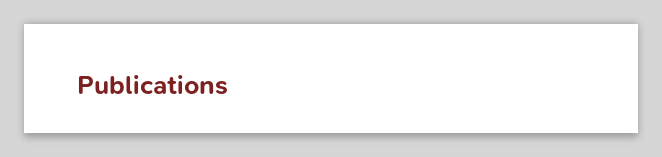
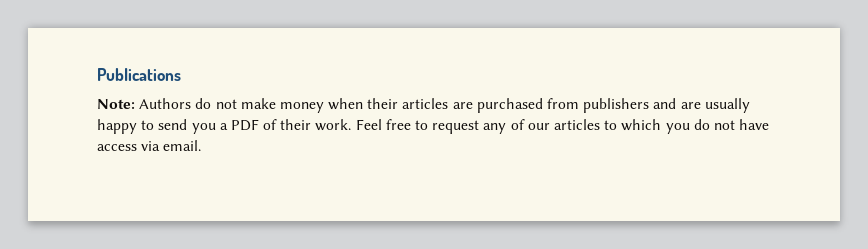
(228, 85) none -> [97,98,750,113] [97,119,770,134] [97,140,202,151] // Note: Authors do not make money when their articles are purchased from publishers and are usually happy to send you a PDF of their work. Feel free to request any of our articles to which you do not have access via email.

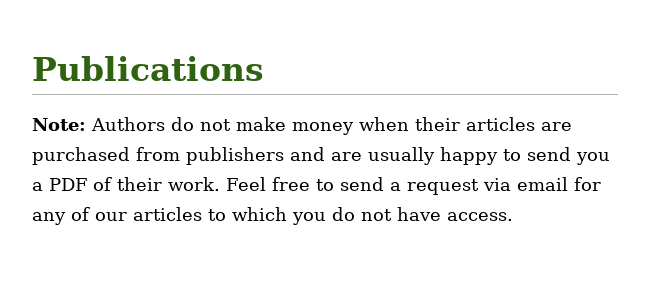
[432,120,480,134] request -> [339,177,601,195] send a request via email for
[97,140,202,151] access via email. -> [447,212,513,221] access.

